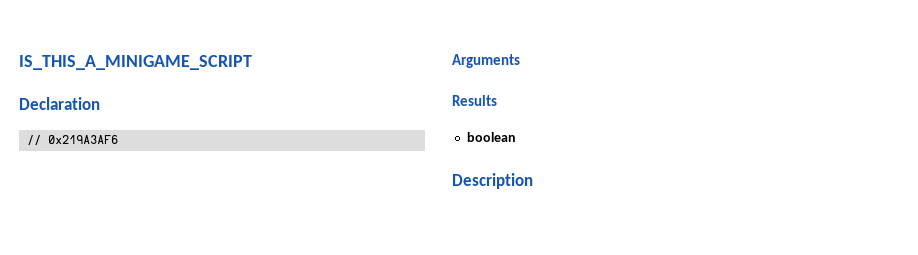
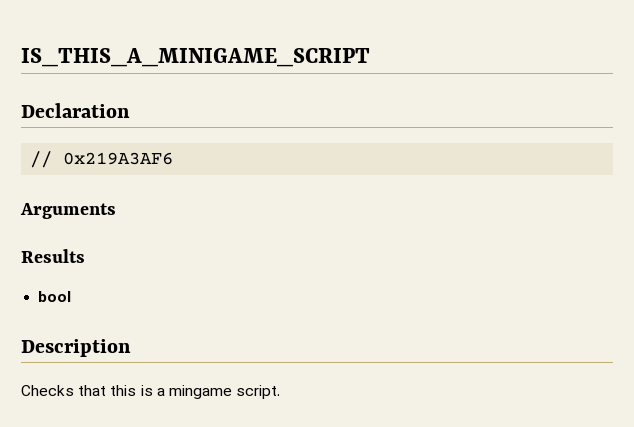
[467,132,517,142] boolean -> [38,291,72,302] bool
(533, 181) none -> [21,385,281,399] // Checks that this is a mingame script.

